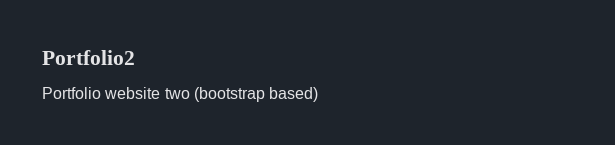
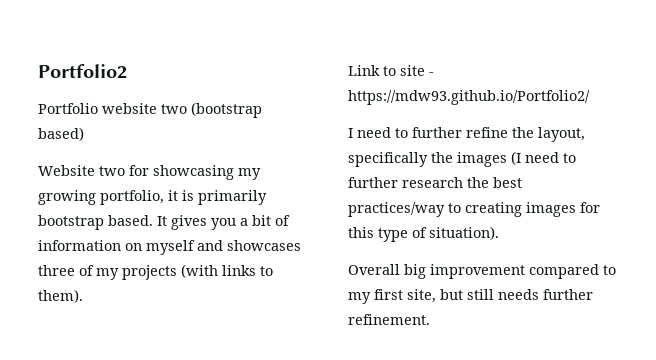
(319, 94) none -> [38,165,261,180] [38,190,267,205] [38,215,290,230] [38,240,301,255] [38,264,273,280] [38,289,83,303] [348,65,434,76] [348,90,590,105] [348,127,585,142] [348,151,576,167] [348,177,522,188] [348,202,600,217] [348,226,499,242] [348,264,616,279] [348,289,593,304] [348,314,430,325] // Website two for showcasing my growing portfolio, it is primarily bootstrap based. It gives you a bit of information on myself and showcases three of my projects (with links to them). // Link to site - https://mdw93.github.io/Portfolio2/ // I need to further refine the layout, specifically the images (I need to further research the best practices/way to creating images for this type of situation). // Overall big improvement compared to my first site, but still needs further refinement.

